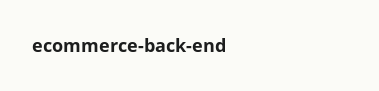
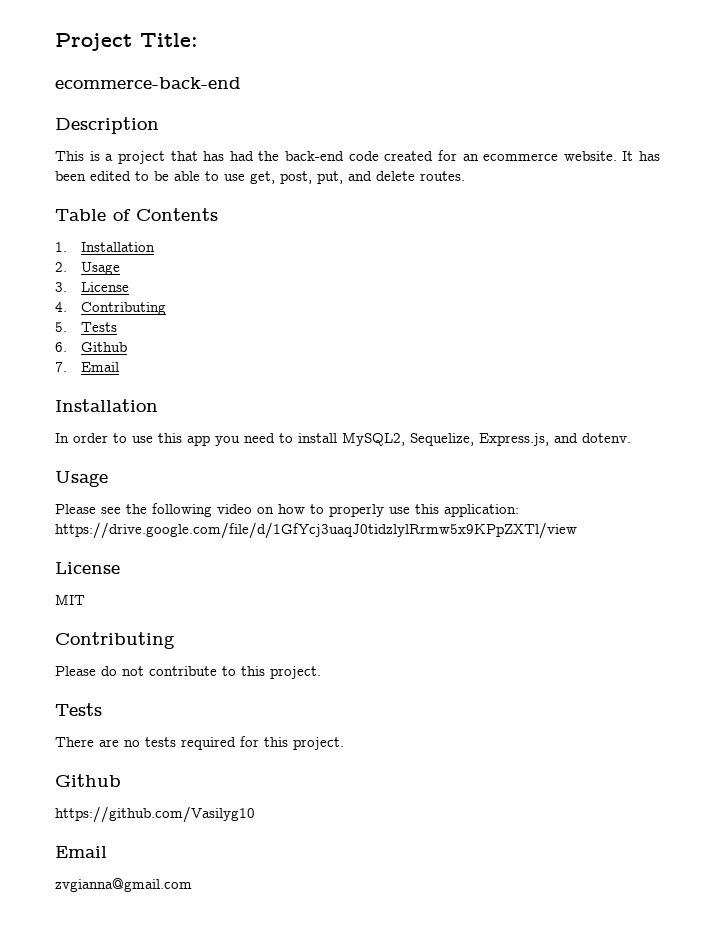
(32, 45) none -> [55,33,198,51] Project Title: //
(226, 45) none -> [55,117,159,134] [55,150,660,164] [55,171,465,184] [55,208,218,221] [55,242,155,252] [55,262,120,275] [55,282,129,292] [55,302,166,315] [55,322,117,332] [55,342,127,352] [55,362,119,372] [55,399,158,412] [55,432,631,446] [55,471,108,487] [55,503,519,517] [55,522,577,539] [55,562,120,574] [55,594,85,605] [55,632,175,649] [55,666,321,679] [55,703,102,716] [55,736,344,750] [55,774,121,787] [55,806,255,823] [55,846,107,858] [55,878,192,892] // Description // This is a project that has had the back-end code created for an ecommerce website. It has been edited to be able to use get, post, put, and delete routes. // Table of Contents // 1. Installation // 2. Usage // 3. License // 4. Contributing // 5. Tests // 6. Github // 7. Email // Installation // In order to use this app you need to install MySQL2, Sequelize, Express.js, and dotenv. // Usage // Please see the following video on how to properly use this application: https://drive.google.com/file/d/1GfYcj3uaqJ0tidzlylRrmw5x9KPpZXTl/view // License // MIT // Contributing // Please do not contribute to this project. // Tests // There are no tests required for this project. // Github // https://github.com/Vasilyg10 // Email // zvgianna@gmail.com

